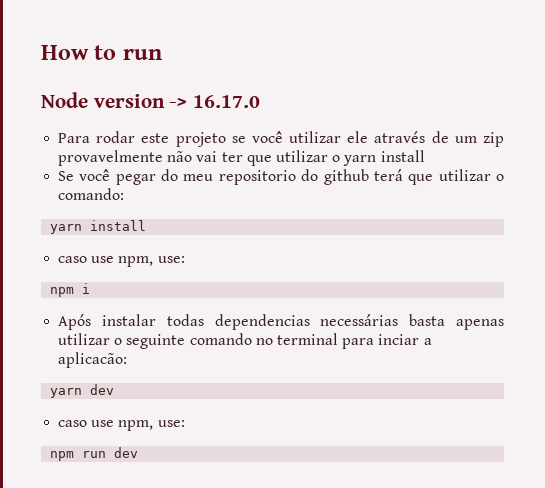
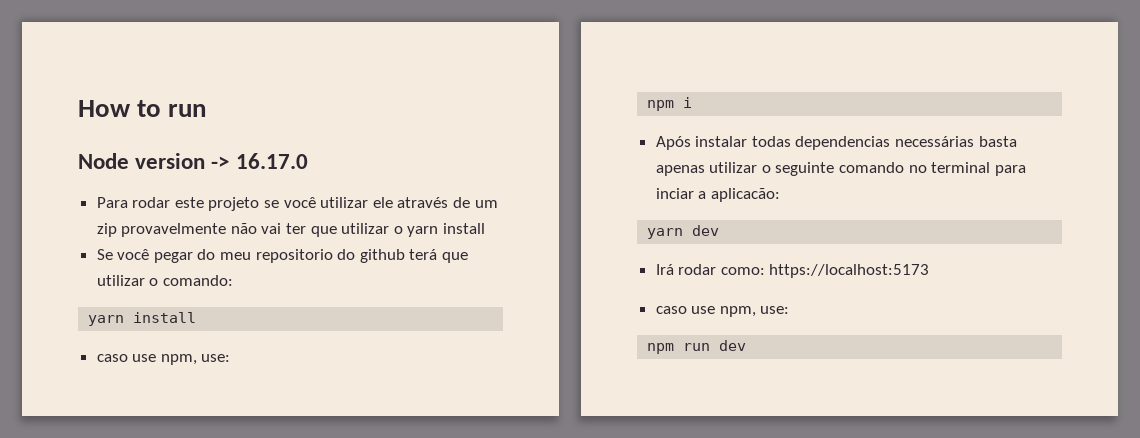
(115, 389) none -> [655,264,930,278] // Irá rodar como: https://localhost:5173

